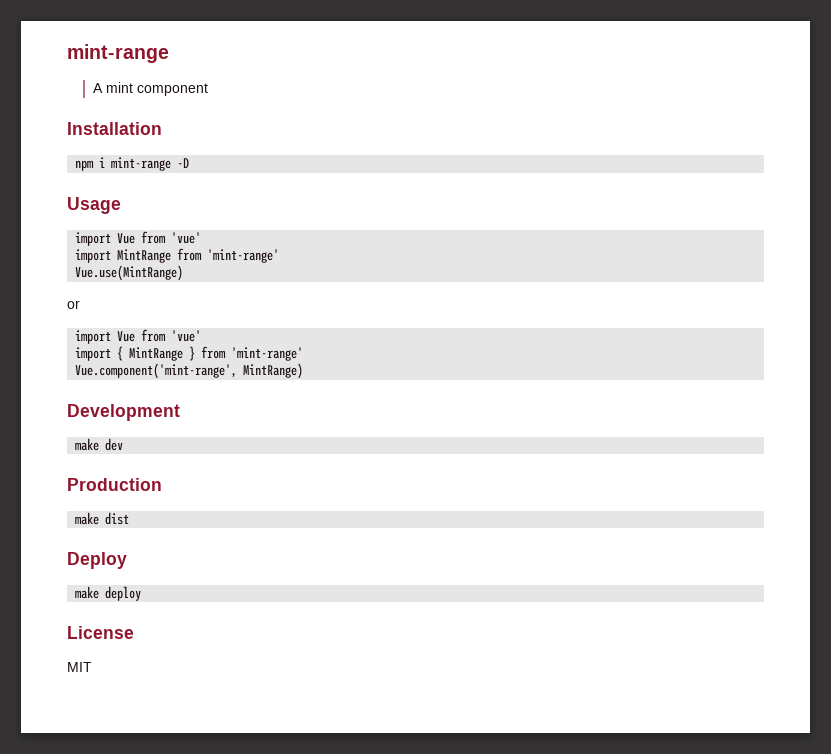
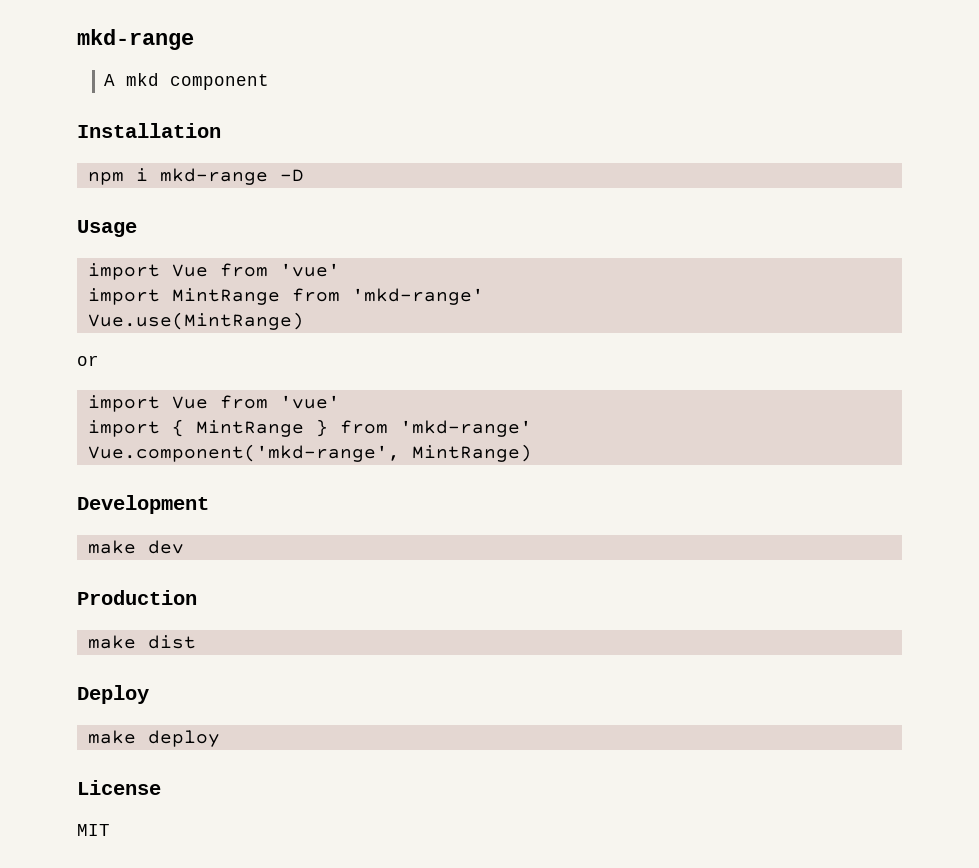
[67,44,169,63] mint-range -> [77,29,194,50] mkd-range
[105,82,133,93] mint -> [126,73,160,86] mkd
[111,157,172,171] mint-range -> [159,168,268,185] mkd-range
[207,249,280,263] 'mint-range' -> [351,288,484,305] 'mkd-range'
[231,347,304,361] [75,363,238,379] 'mint-range' // Vue.component('mint-range', -> [399,420,532,437] [87,444,400,462] 'mkd-range' // Vue.component('mkd-range',

